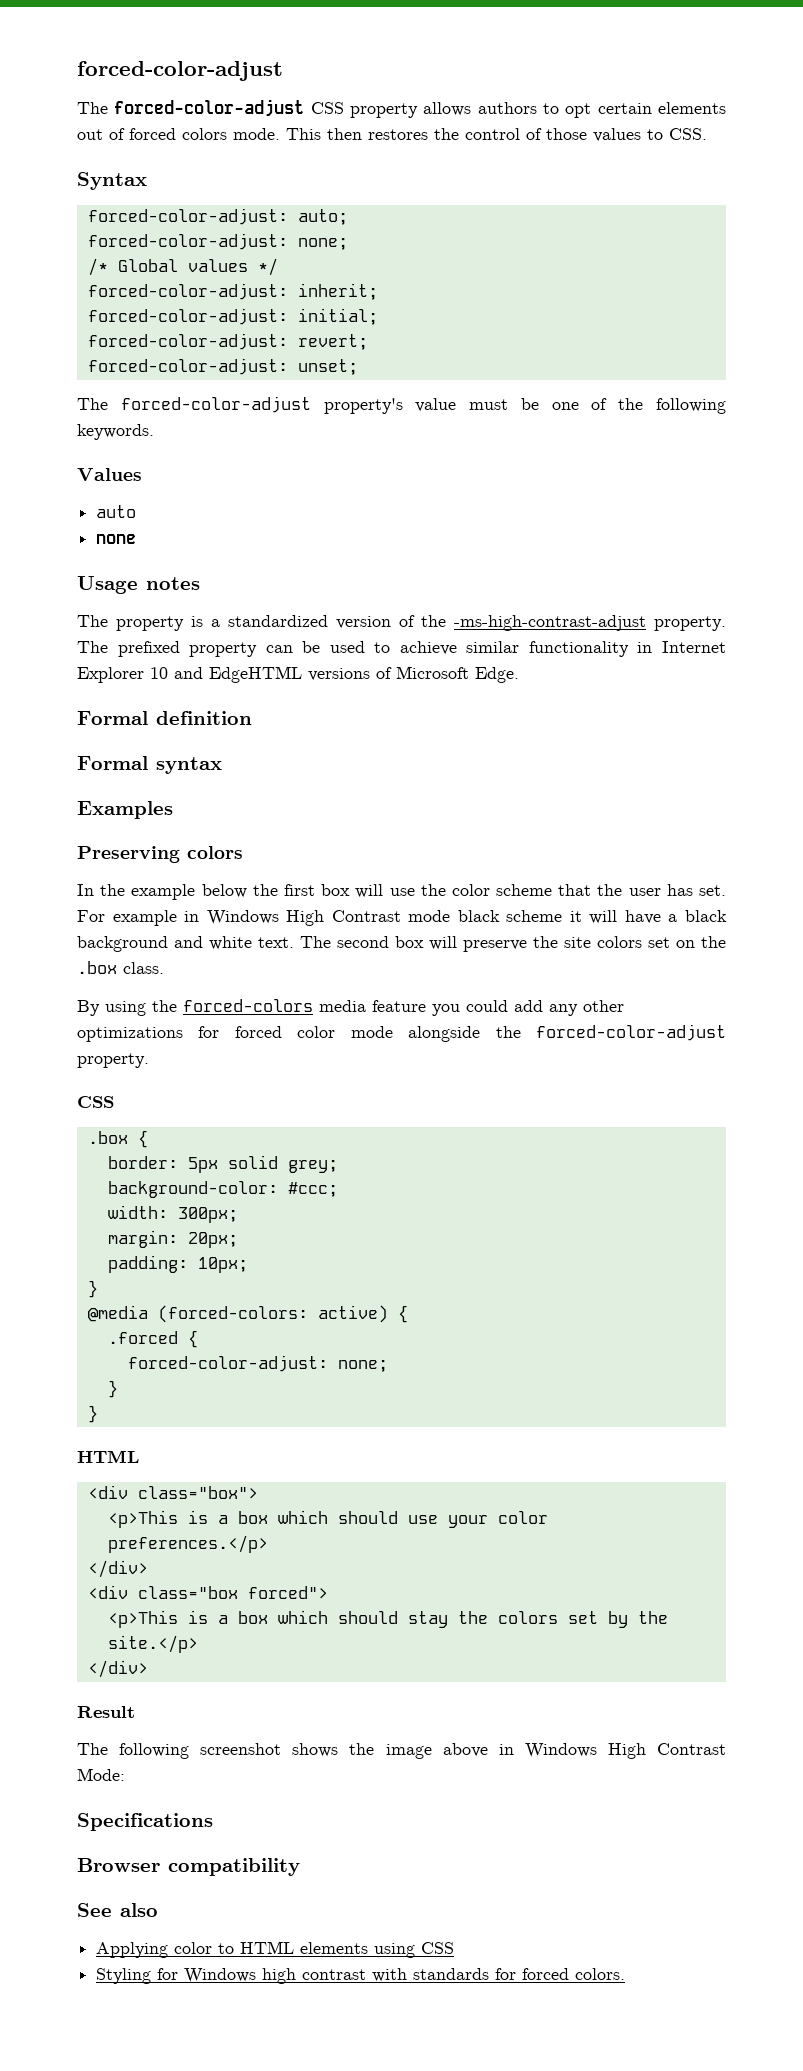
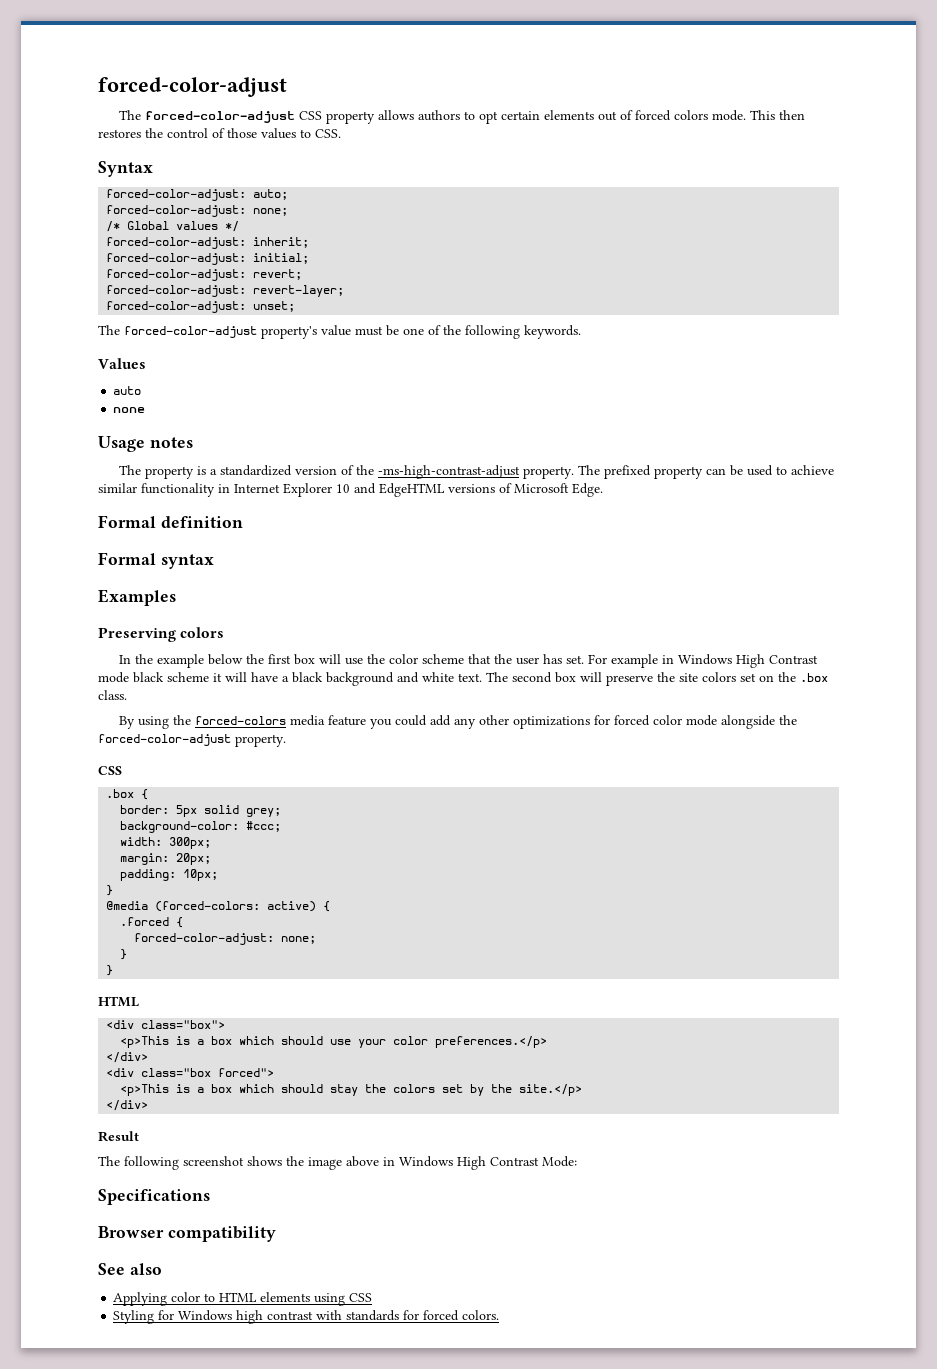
(368, 342) none -> [106,285,345,297] // forced-color-adjust: revert-layer;

